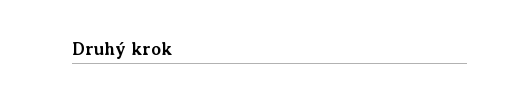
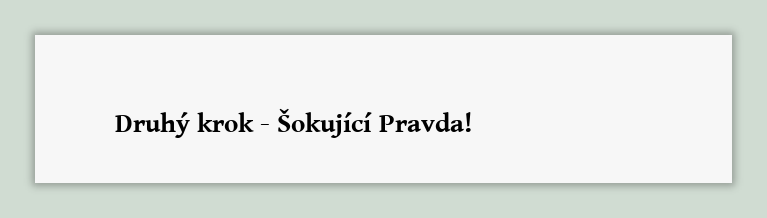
(172, 48) none -> [260,108,473,138] - Šokující Pravda!

